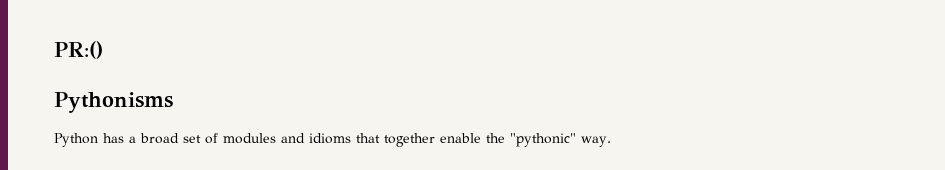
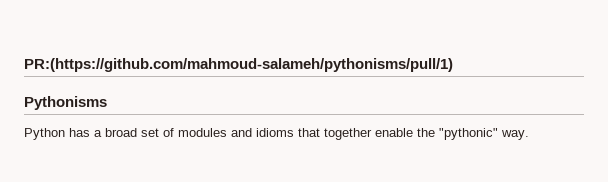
[54,41,103,59] PR:() -> [24,58,453,72] PR:(https://github.com/mahmoud-salameh/pythonisms/pull/1)

